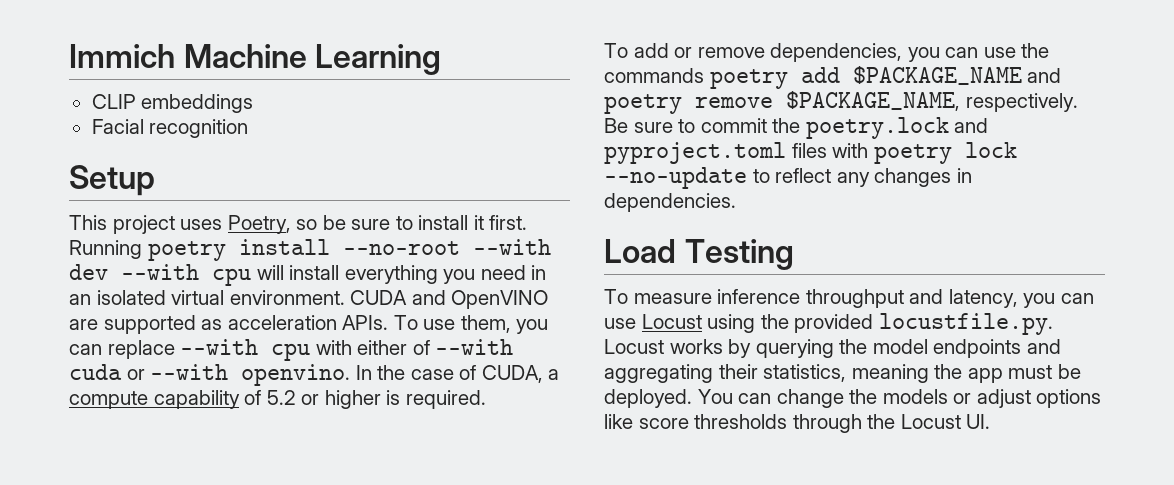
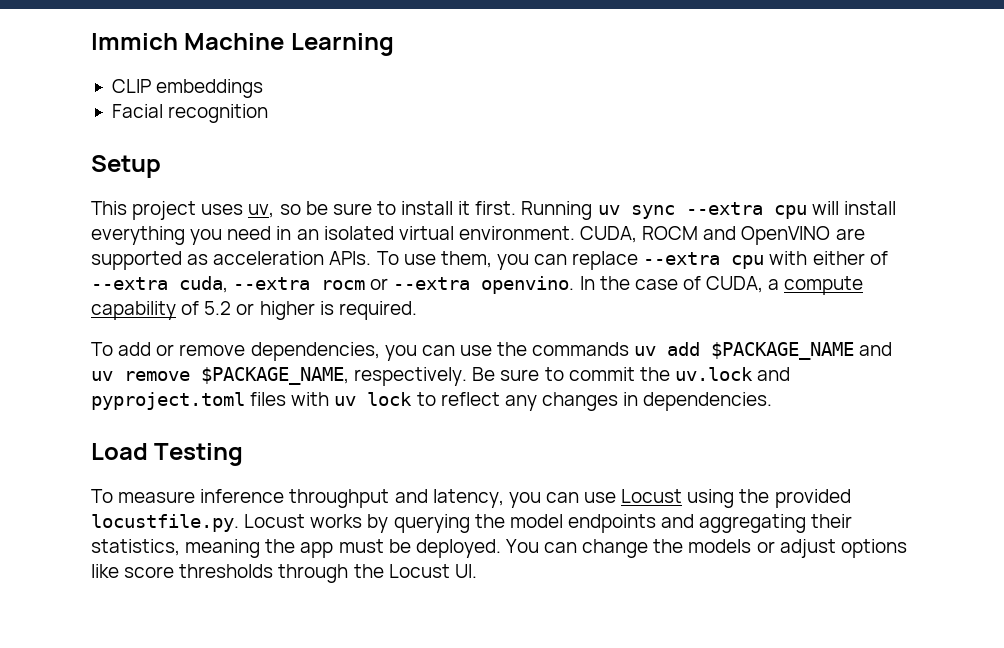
[227,215,291,234] Poetry, -> [248,204,275,218] uv,
[147,239,551,261] [69,264,199,280] poetry install --no-root --with dev --with -> [597,202,763,219] uv sync --extra
[350,290,408,305] CUDA -> [580,226,699,243] CUDA, ROCM
[180,339,259,355] --with -> [643,252,721,265] --extra
[435,339,514,355] [69,364,229,380] --with cuda or --with -> [91,276,471,293] --extra cuda, --extra rocm or --extra
[709,69,788,89] poetry -> [634,346,657,356] uv
[604,94,682,114] poetry -> [91,371,113,381] uv
[805,117,949,139] poetry.lock -> [674,367,753,381] uv.lock
[873,142,1017,164] [604,167,747,189] poetry lock --no-update -> [334,392,413,406] uv lock

